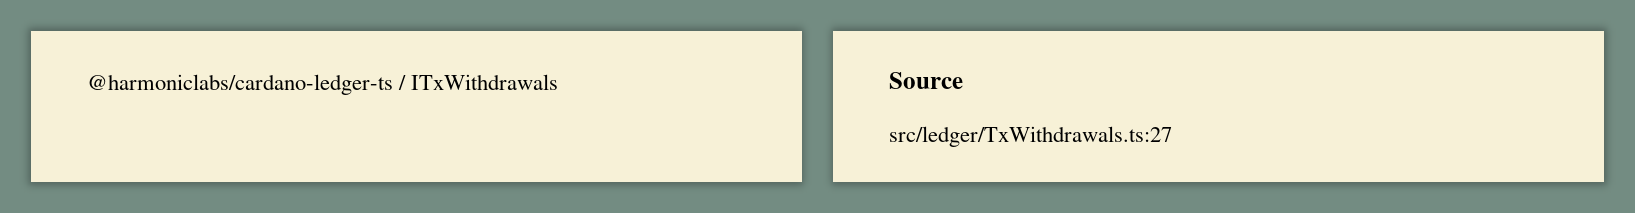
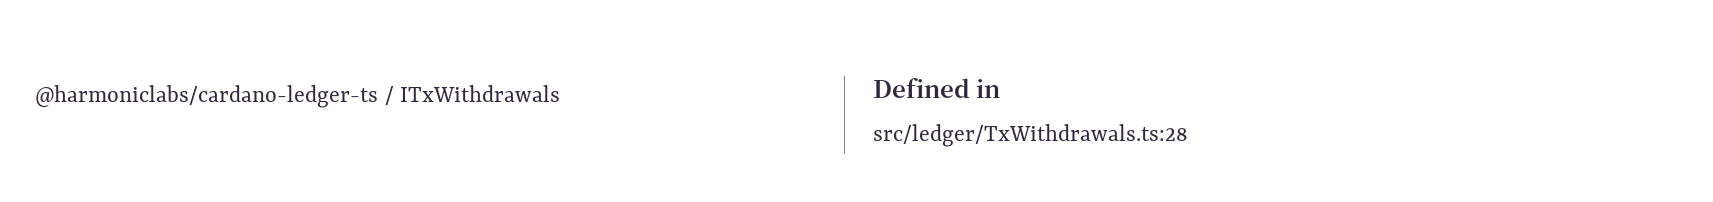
[889,72,963,89] [889,126,1172,147] Source // src/ledger/TxWithdrawals.ts:27 -> [873,77,1001,98] [873,124,1188,147] Defined in // src/ledger/TxWithdrawals.ts:28

